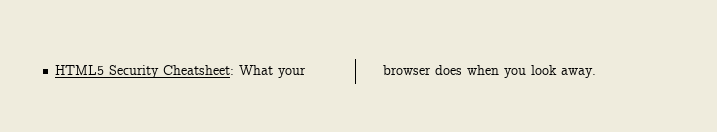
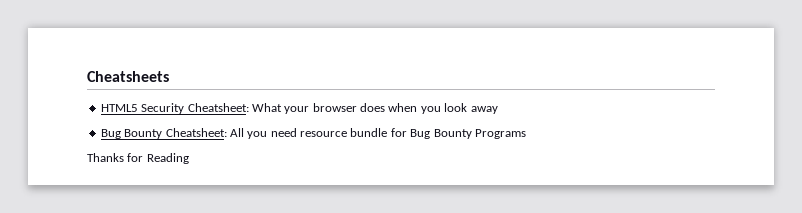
(55, 70) none -> [87,71,169,82] Cheatsheets //
[561,68,597,78] away. -> [470,106,498,114] [100,128,526,139] [87,153,189,164] away // Bug Bounty Cheatsheet: All you need resource bundle for Bug Bounty Programs // Thanks for Reading

